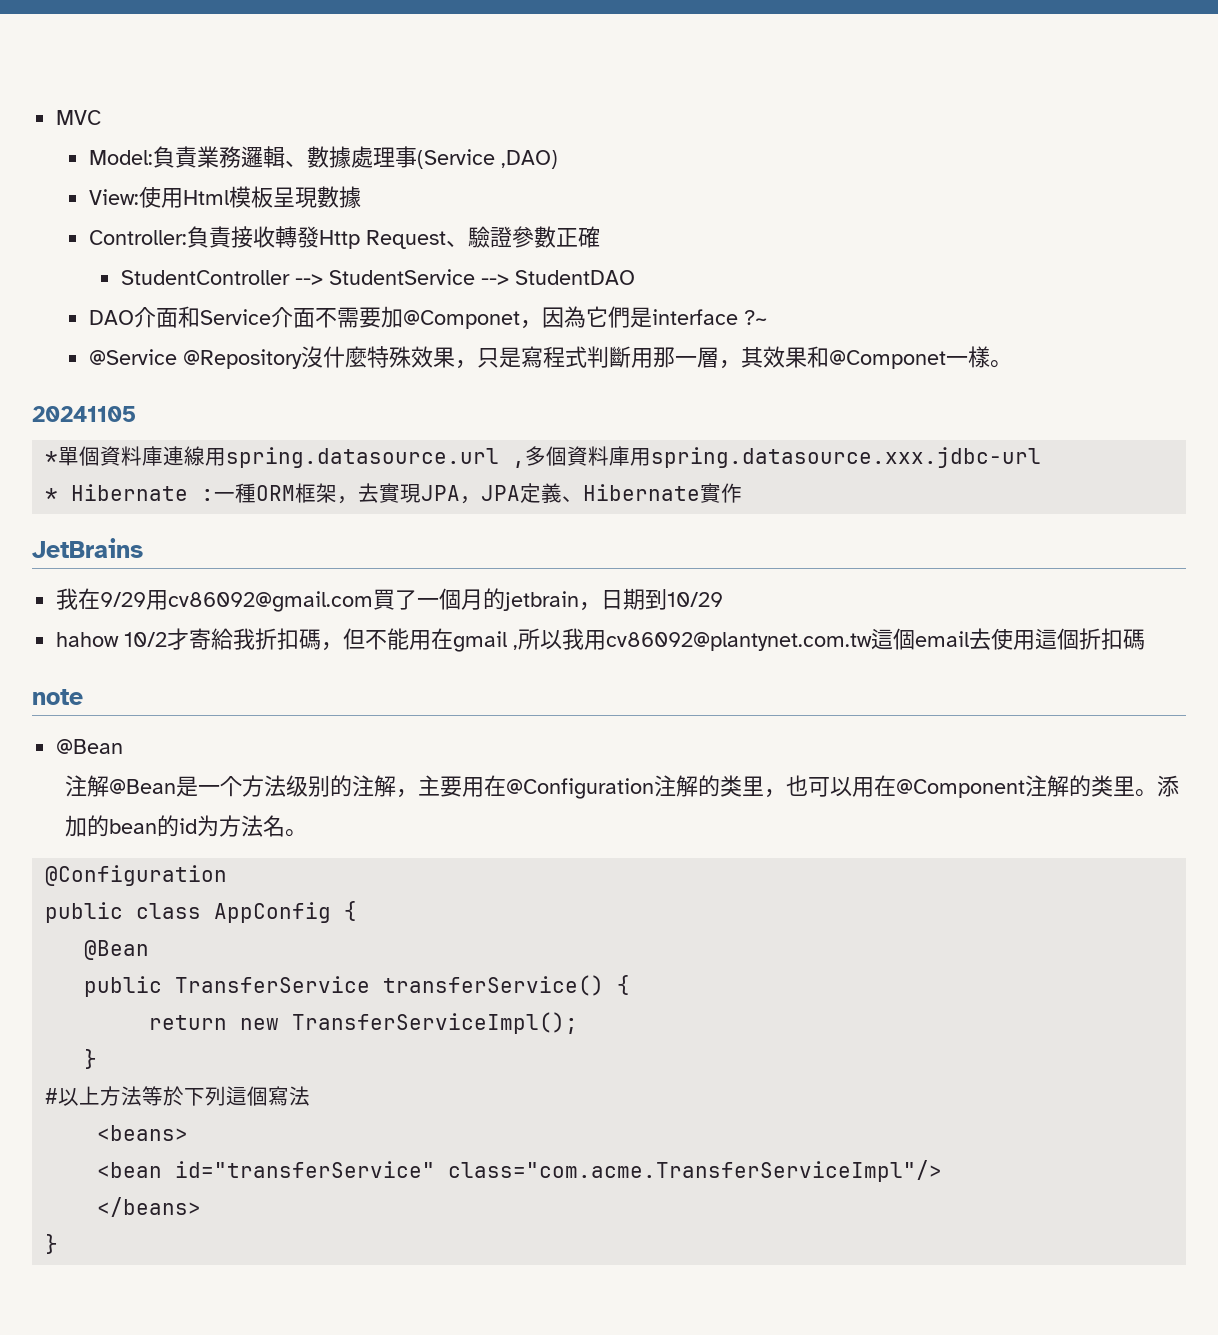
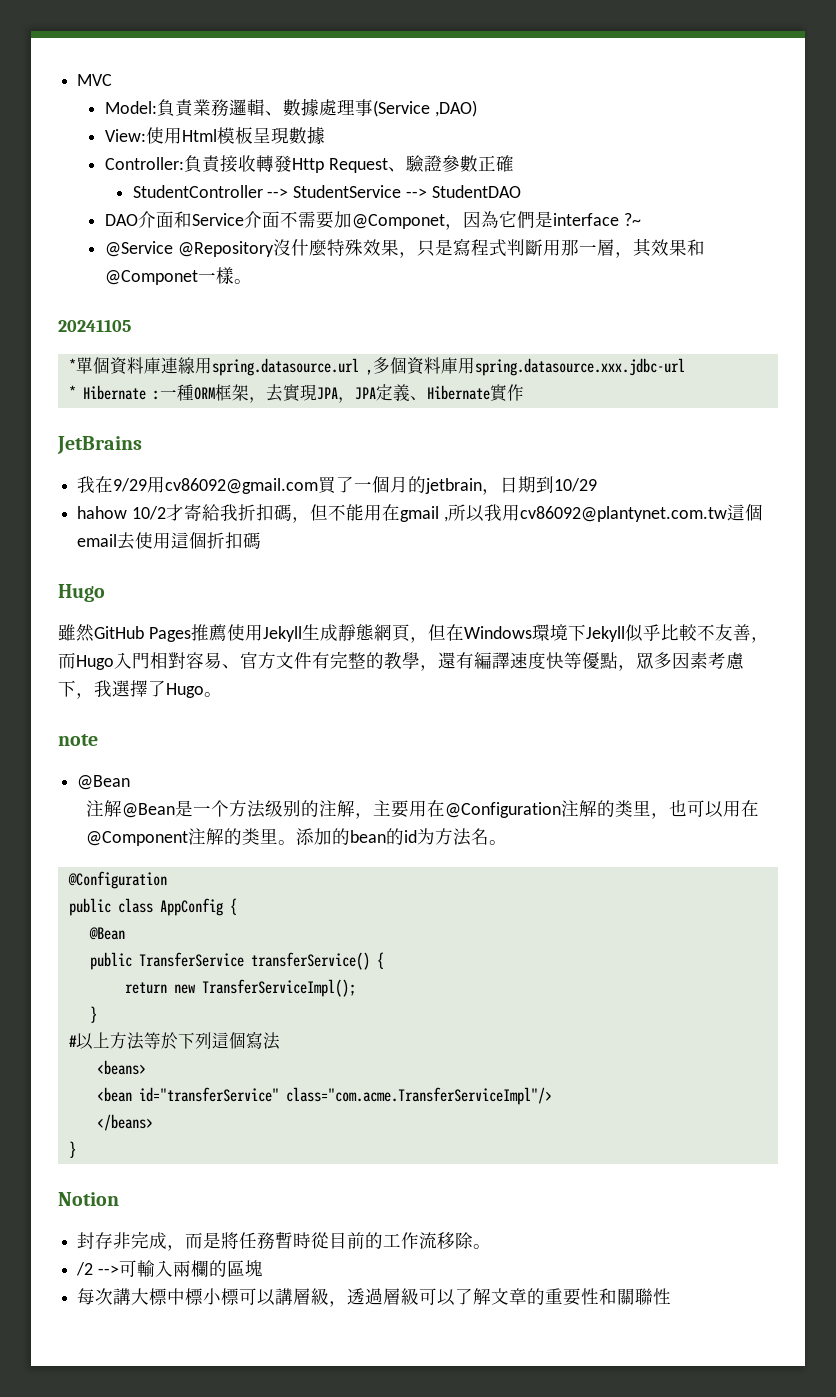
(1146, 639) none -> [58,584,105,602] [58,624,769,643] [58,651,744,671] [58,680,222,699] // Hugo // 雖然GitHub Pages推薦使用Jekyll生成靜態網頁，但在Windows環境下Jekyll似乎比較不友善，而Hugo入門相對容易、官方文件有完整的教學，還有編譯速度快等優點，眾多因素考慮下，我選擇了Hugo。
(59, 1244) none -> [58,1192,119,1206] [77,1231,492,1251] [76,1260,263,1277] [77,1288,672,1307] // Notion // 封存非完成，而是將任務暫時從目前的工作流移除。 // /2 -->可輸入兩欄的區塊 // 每次講大標中標小標可以講層級，透過層級可以了解文章的重要性和關聯性

